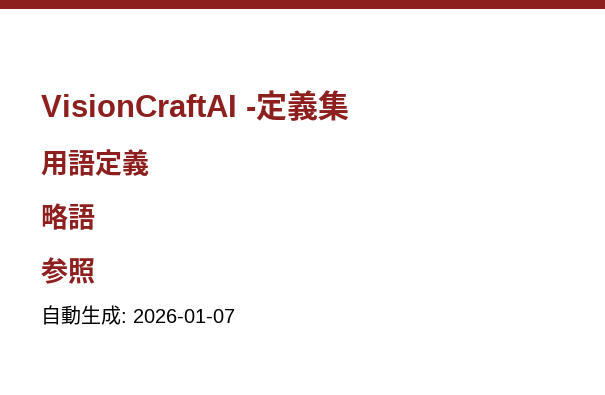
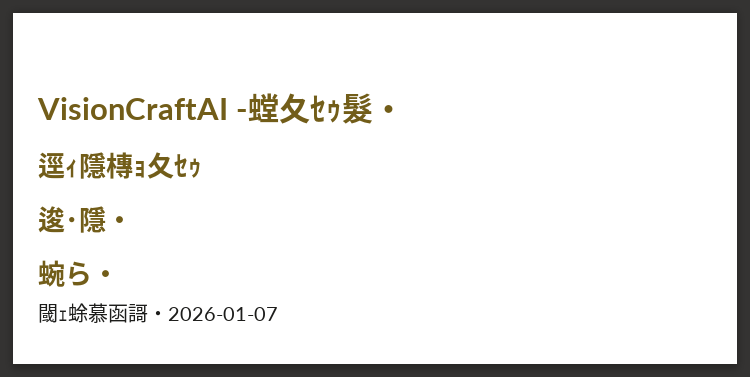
[256,90,349,121] [41,149,149,176] [41,203,95,230] [41,257,95,284] [41,305,127,325] 定義集 // 用語定義 // 略語 // 参照 // 自動生成: -> [248,93,405,124] [38,152,202,179] [38,206,133,233] [38,260,119,287] [38,303,168,323] 螳夂ｾｩ髮・ // 逕ｨ隱槫ｮ夂ｾｩ // 逡･隱・ // 蜿ら・ // 閾ｪ蜍慕函謌・

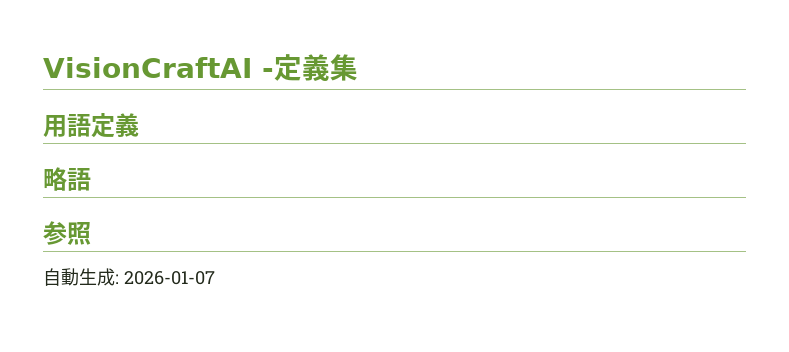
[248,93,405,124] [38,152,202,179] [38,206,133,233] [38,260,119,287] [38,303,168,323] 螳夂ｾｩ髮・ // 逕ｨ隱槫ｮ夂ｾｩ // 逡･隱・ // 蜿ら・ // 閾ｪ蜍慕函謌・ -> [274,54,358,81] [43,113,139,138] [43,167,91,191] [43,221,91,245] [43,268,119,286] 定義集 // 用語定義 // 略語 // 参照 // 自動生成:

